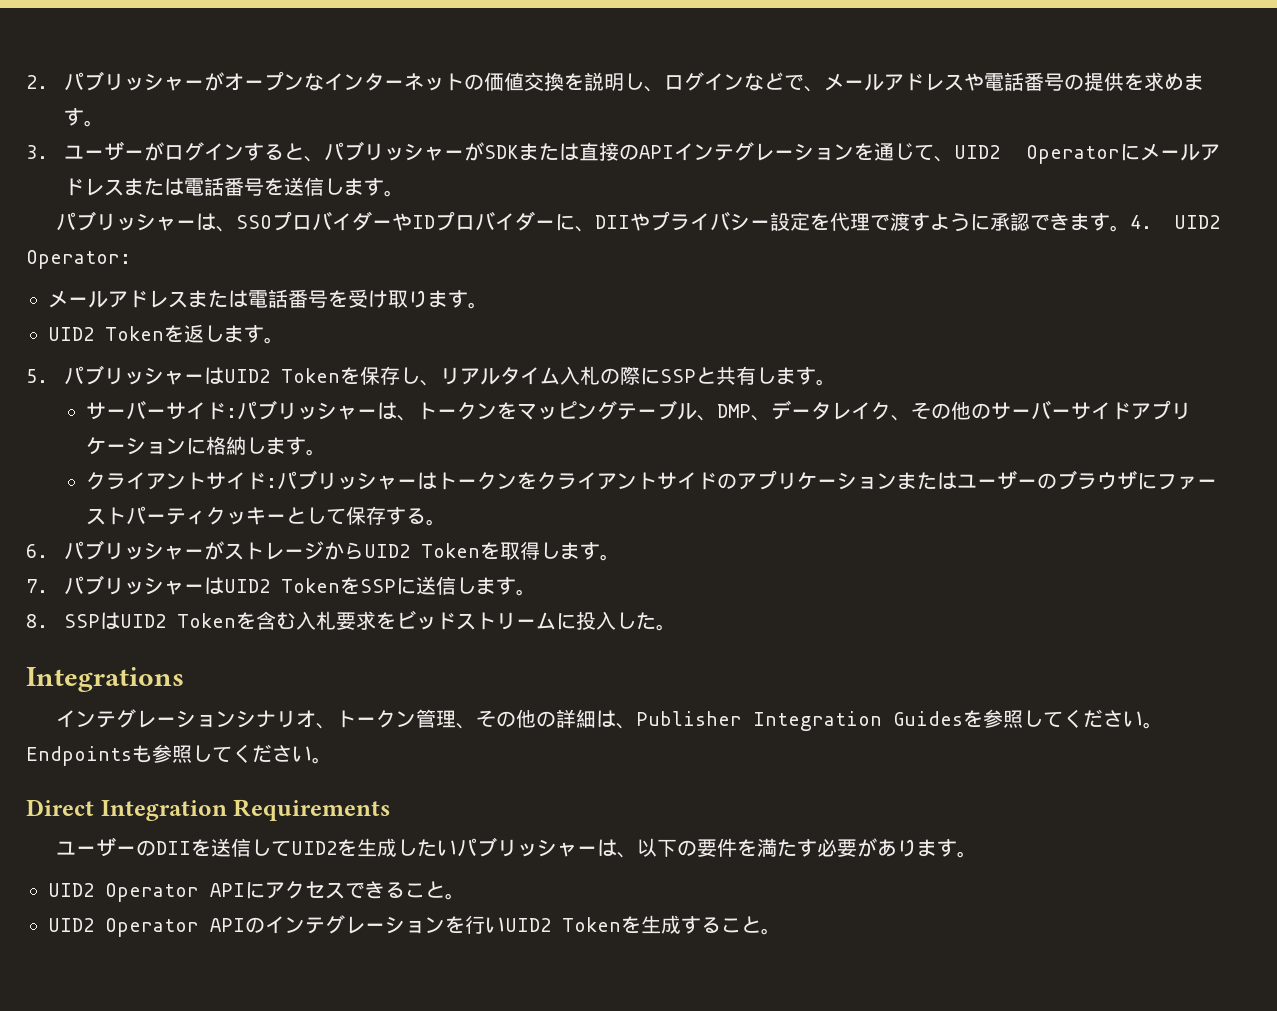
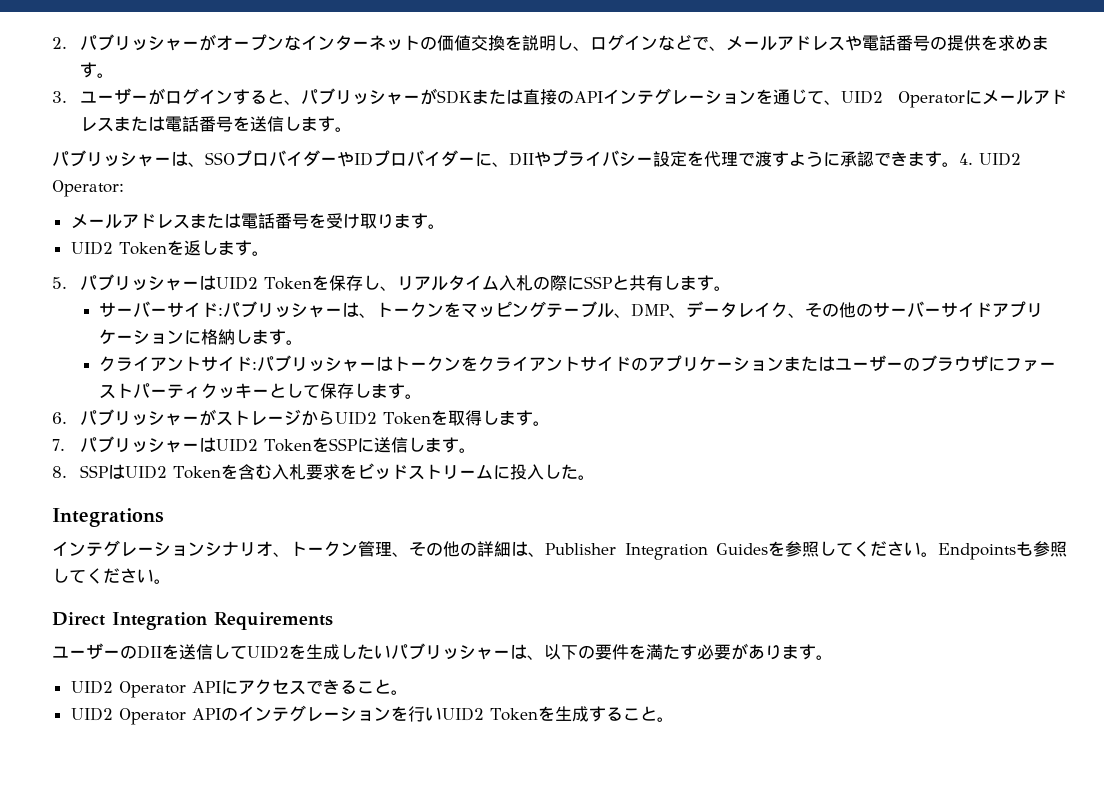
[385,507,426,525] する -> [354,383,406,399] します

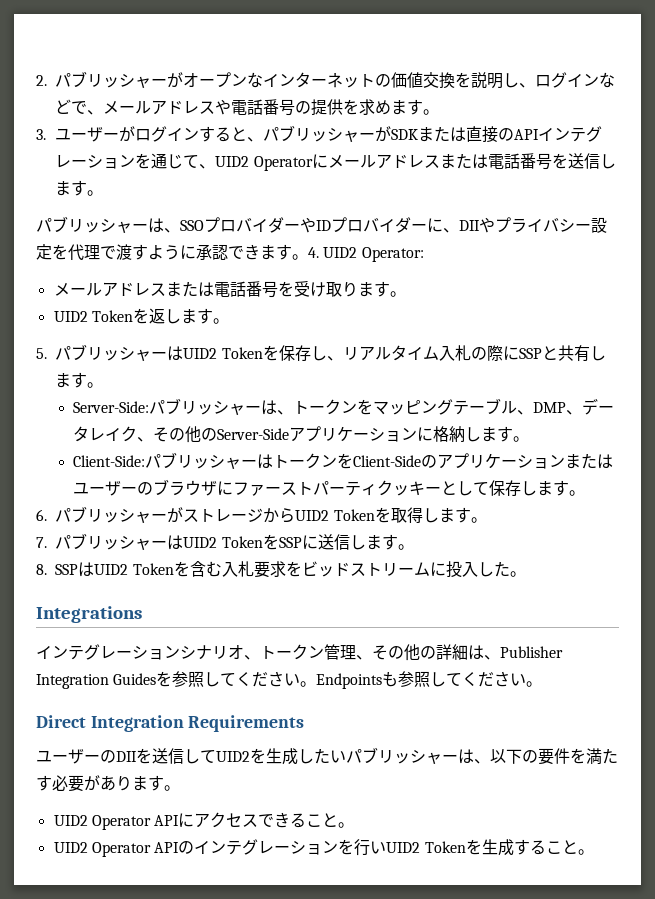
[99,301,224,317] サーバーサイド: -> [73,401,150,413] Server-Side:
[873,301,993,317] サーバーサイド -> [217,428,290,440] Server-Side
[99,356,258,372] クライアントサイド: -> [73,455,146,467] Client-Side:
[478,356,632,372] クライアントサイド -> [353,455,422,467] Client-Side

